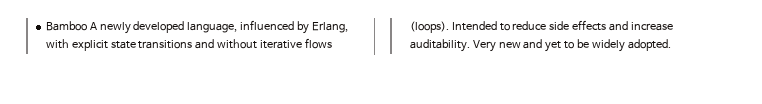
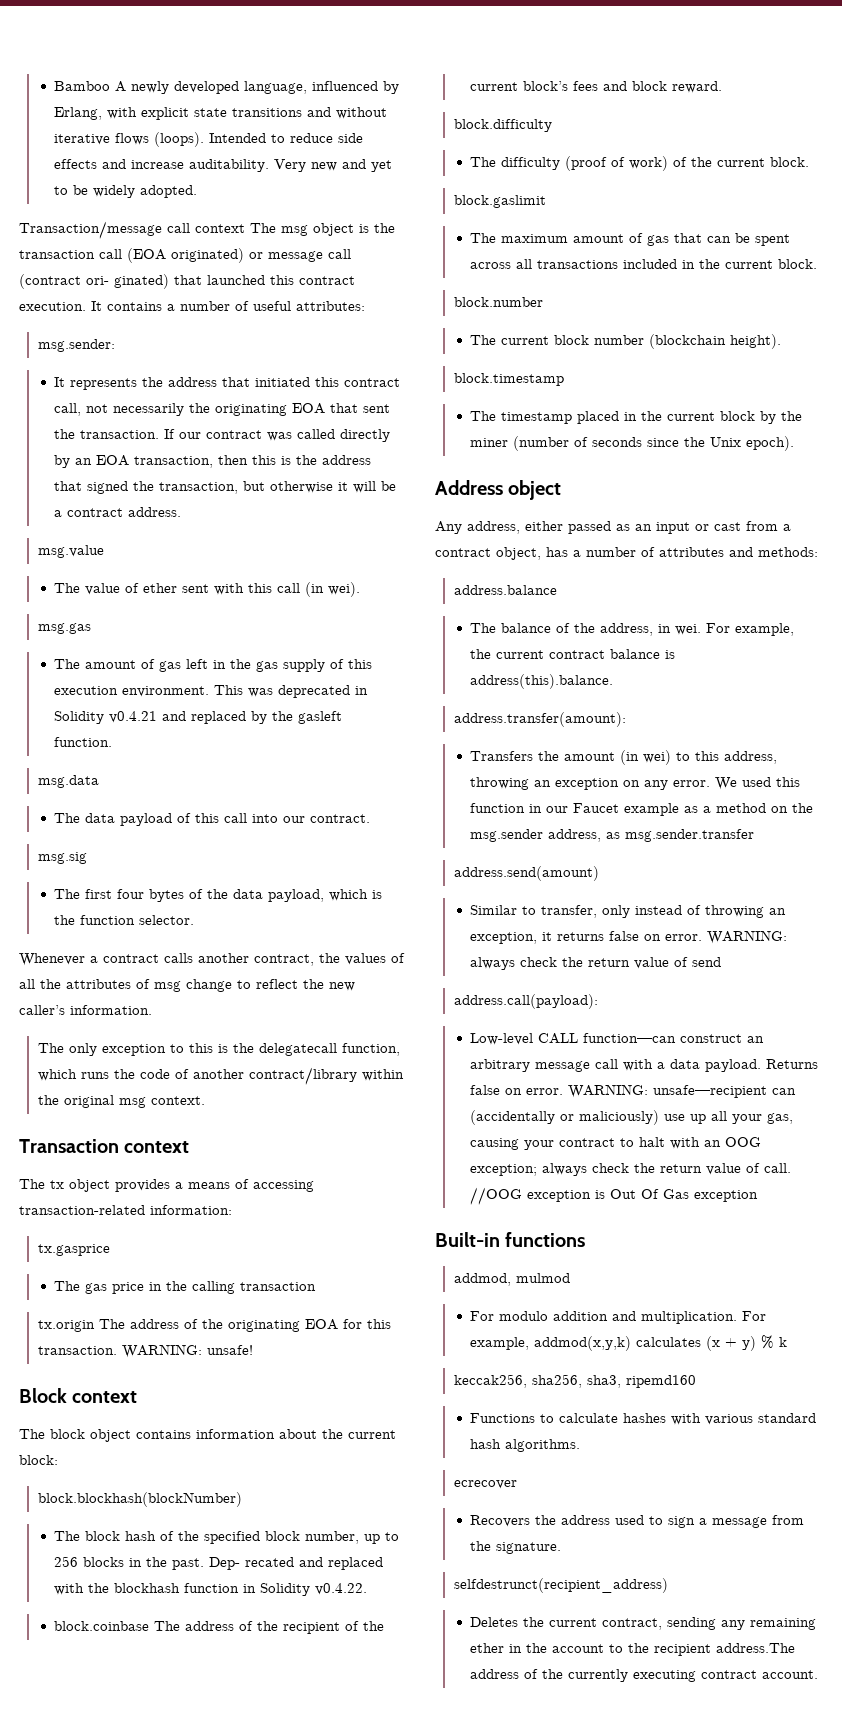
(672, 45) none -> [19,221,395,239] [19,248,351,263] [19,274,355,289] [19,301,365,311] [37,339,115,352] [54,377,401,390] [54,403,391,416] [54,429,391,442] [54,455,372,468] [54,481,397,494] [54,507,182,517] [37,545,104,558] [54,582,361,597] [37,623,91,634] [54,659,373,672] [54,685,369,698] [54,711,343,724] [54,737,113,747] [37,775,99,788] [54,813,371,826] [37,852,87,864] [54,889,383,902] [54,915,195,925] [19,953,405,966] [19,979,355,992] [19,1005,152,1015] [37,1043,400,1056] [37,1067,404,1085] [37,1095,205,1108] [19,1139,190,1153] [19,1179,314,1192] [19,1205,232,1215] [37,1244,110,1256] [54,1281,317,1294] [37,1319,391,1332] [37,1344,253,1358] [19,1388,138,1403] [19,1429,396,1442] [19,1455,58,1465] [37,1492,242,1507] [54,1531,400,1544] [54,1556,384,1570] [54,1583,368,1596] [54,1621,385,1634] [470,81,723,93] [453,119,552,132] [470,156,810,171] [453,195,546,208] [470,233,791,246] [470,259,818,269] [453,297,543,307] [470,334,782,349] [453,373,564,386] [470,411,803,424] [470,436,795,451] [435,480,562,500] [435,521,791,534] [435,547,818,560] [453,585,557,595] [470,623,795,636] [470,649,676,659] [470,674,614,689] [453,712,626,727] [470,750,778,765] [470,777,801,790] [470,803,814,816] [470,829,755,842] [453,866,599,881] [470,905,787,918] [470,930,788,944] [470,957,722,970] [453,994,598,1009] [470,1033,765,1045] [470,1059,819,1072] [470,1084,797,1098] [470,1110,794,1125] [470,1137,762,1150] [470,1163,792,1176] [470,1187,759,1205] [435,1232,586,1247] [453,1273,570,1286] [470,1311,767,1324] [470,1335,788,1351] [453,1374,696,1388] [470,1413,817,1425] [470,1439,581,1452] [453,1480,517,1489] [470,1515,805,1528] [470,1541,562,1554] [453,1578,668,1593] [470,1617,817,1630] [470,1643,796,1656] [470,1669,819,1682] // Transaction/message call context The msg object is the transaction call (EOA originated) or message call (contract ori‐ ginated) that launched this contract execution. It contains a number of useful attributes: // msg.sender: // It represents the address that initiated this contract call, not necessarily the originating EOA that sent the transaction. If our contract was called directly by an EOA transaction, then this is the address that signed the transaction, but otherwise it will be a contract address. // msg.value // The value of ether sent with this call (in wei). // msg.gas // The amount of gas left in the gas supply of this execution environment. This was deprecated in Solidity v0.4.21 and replaced by the gasleft function. // msg.data // The data payload of this call into our contract. // msg.sig // The first four bytes of the data payload, which is the function selector. // Whenever a contract calls another contract, the values of all the attributes of msg change to reflect the new caller’s information. // The only exception to this is the delegatecall function, which runs the code of another contract/library within the original msg context. // Transaction context // The tx object provides a means of accessing transaction-related information: // tx.gasprice // The gas price in the calling transaction // tx.origin The address of the originating EOA for this transaction. WARNING: unsafe! // Block context // The block object contains information about the current block: // block.blockhash(blockNumber) // The block hash of the specified block number, up to 256 blocks in the past. Dep‐ recated and replaced with the blockhash function in Solidity v0.4.22. // block.coinbase The address of the recipient of the current block’s fees and block reward. // block.difficulty // The difficulty (proof of work) of the current block. // block.gaslimit // The maximum amount of gas that can be spent across all transactions included in the current block. // block.number // The current block number (blockchain height). // block.timestamp // The timestamp placed in the current block by the miner (number of seconds since the Unix epoch). // Address object // Any address, either passed as an input or cast from a contract object, has a number of attributes and methods: // address.balance // The balance of the address, in wei. For example, the current contract balance is address(this).balance. // address.transfer(amount): // Transfers the amount (in wei) to this address, throwing an exception on any error. We used this function in our Faucet example as a method on the msg.sender address, as msg.sender.transfer // address.send(amount) // Similar to transfer, only instead of throwing an exception, it returns false on error. WARNING: always check the return value of send // address.call(payload): // Low-level CALL function—can construct an arbitrary message call with a data payload. Returns false on error. WARNING: unsafe—recipient can (accidentally or maliciously) use up all your gas, causing your contract to halt with an OOG exception; always check the return value of call. //OOG exception is Out Of Gas exception // Built-in functions // addmod, mulmod // For modulo addition and multiplication. For example, addmod(x,y,k) calculates (x + y) % k // keccak256, sha256, sha3, ripemd160 // Functions to calculate hashes with various standard hash algorithms. // ecrecover // Recovers the address used to sign a message from the signature. // selfdestrunct(recipient_address) // Deletes the current contract, sending any remaining ether in the account to the recipient address.The address of the currently executing contract account.

